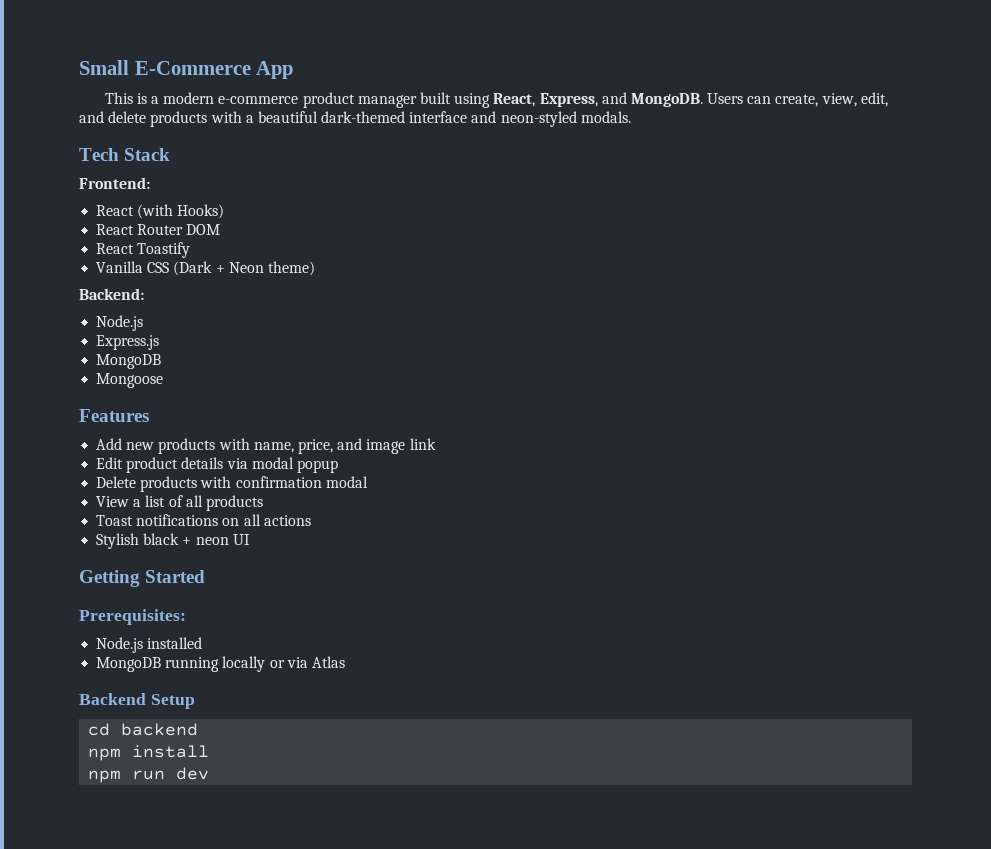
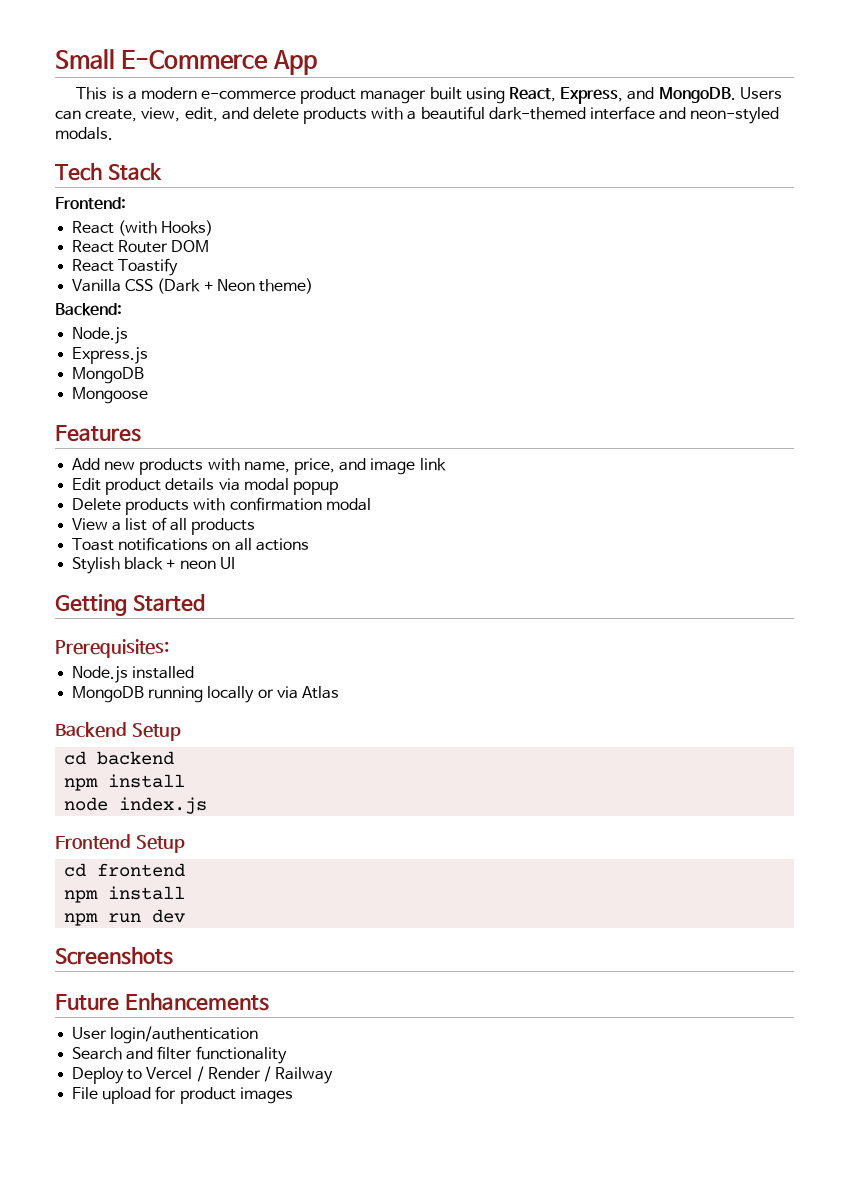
[88,767,210,783] npm run dev -> [64,797,208,814] [55,834,185,853] [64,863,186,877] [64,886,186,903] [64,909,186,926] [55,947,173,965] [55,993,269,1011] [72,1026,259,1044] [72,1046,287,1064] [72,1066,334,1084] [72,1086,293,1104] node index.js // Frontend Setup // cd frontend // npm install // npm run dev // Screenshots // Future Enhancements // User login/authentication // Search and filter functionality // Deploy to Vercel / Render / Railway // File upload for product images

